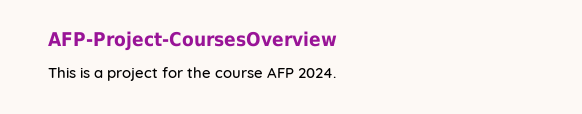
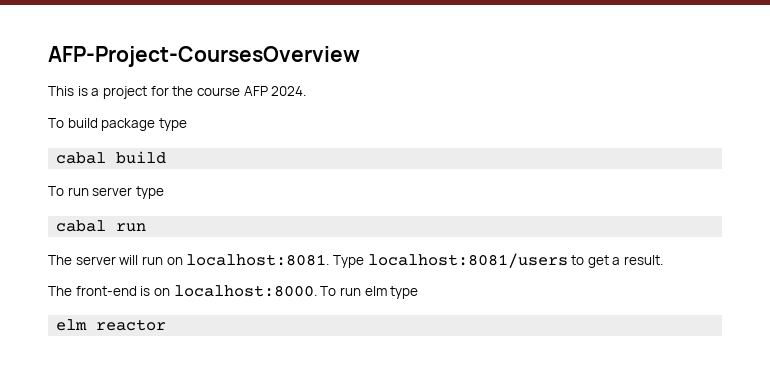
(337, 73) none -> [48,118,187,131] [56,151,167,164] [48,186,164,199] [56,220,147,232] [48,253,664,268] [48,285,419,299] [56,319,167,331] // To build package type // cabal build // To run server type // cabal run // The server will run on localhost:8081. Type localhost:8081/users to get a result. // The front-end is on localhost:8000. To run elm type // elm reactor

